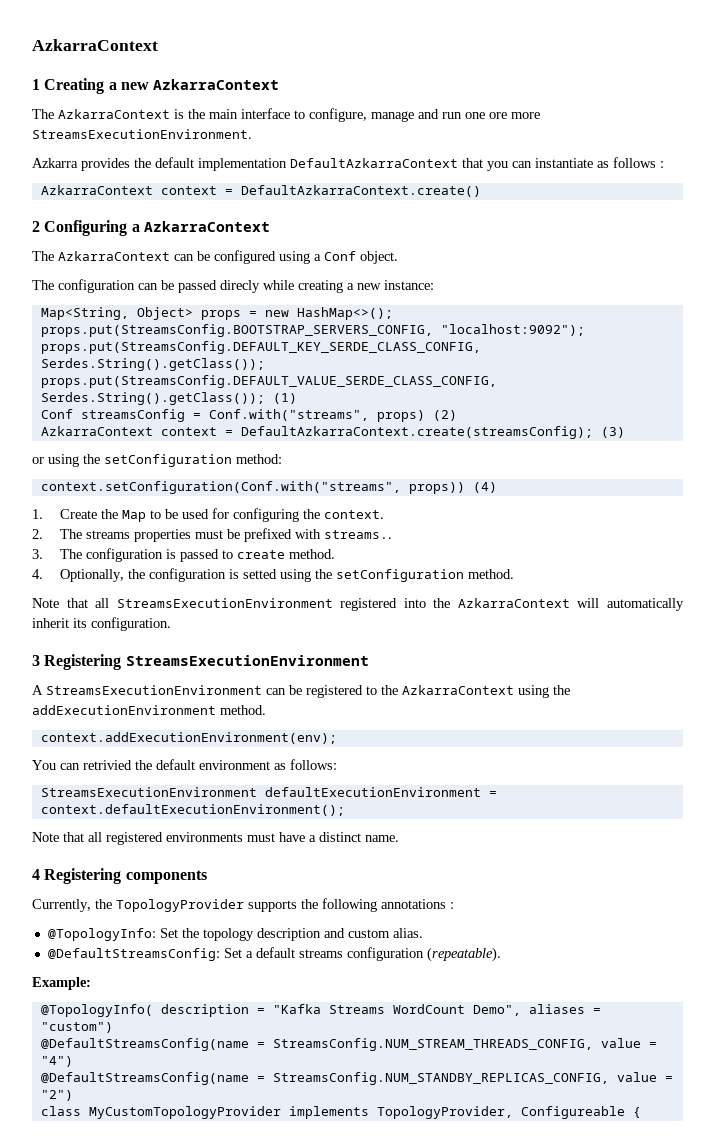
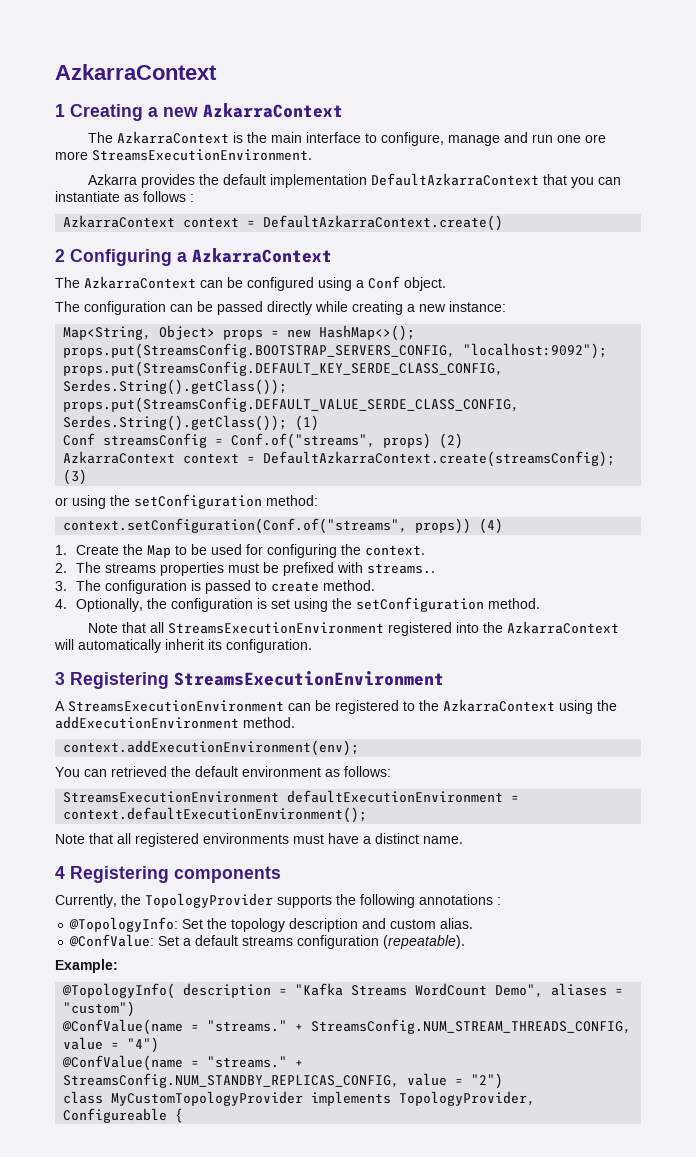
[220,280,260,293] direcly -> [267,301,312,315] directly
[208,409,369,421] Conf.with("streams", -> [231,433,376,449] Conf.of("streams",
[40,481,401,494] context.setConfiguration(Conf.with("streams", -> [63,518,408,534] context.setConfiguration(Conf.of("streams",
[242,569,277,579] setted -> [271,599,291,609] set
[83,760,132,770] retrivied -> [111,766,167,777] retrieved
[47,948,220,961] @DefaultStreamsConfig: -> [69,934,155,947] @ConfValue:
[40,1038,265,1051] @DefaultStreamsConfig(name = -> [62,1019,304,1035] @ConfValue(name = "streams." +
[40,1072,265,1085] @DefaultStreamsConfig(name = -> [62,1055,304,1071] @ConfValue(name = "streams." +

